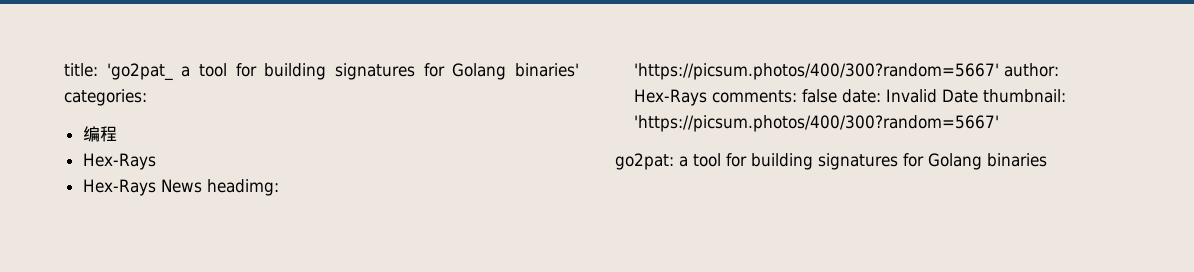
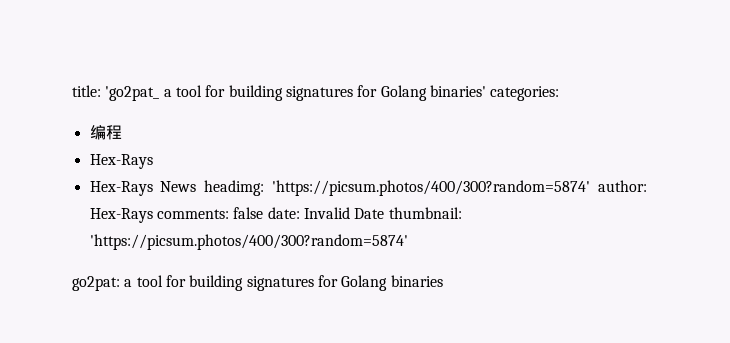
[633,63,999,80] 'https://picsum.photos/400/300?random=5667' -> [272,180,591,196] 'https://picsum.photos/400/300?random=5874'
[633,115,999,132] 'https://picsum.photos/400/300?random=5667' -> [89,234,408,250] 'https://picsum.photos/400/300?random=5874'

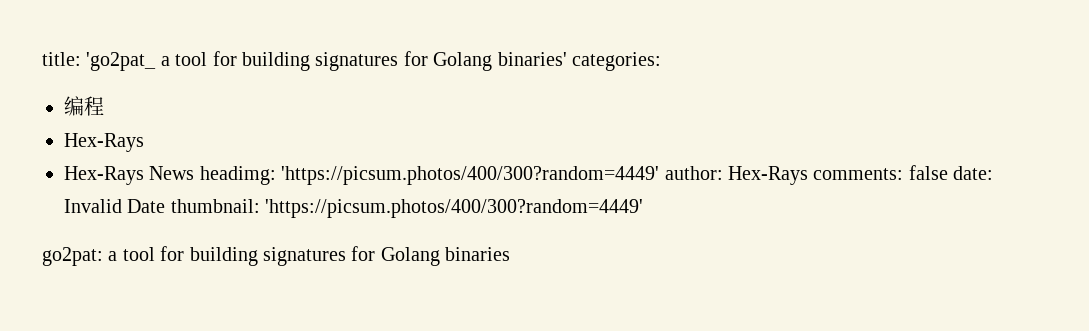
[272,180,591,196] 'https://picsum.photos/400/300?random=5874' -> [281,166,660,185] 'https://picsum.photos/400/300?random=4449'
[89,234,408,250] 'https://picsum.photos/400/300?random=5874' -> [265,199,644,218] 'https://picsum.photos/400/300?random=4449'

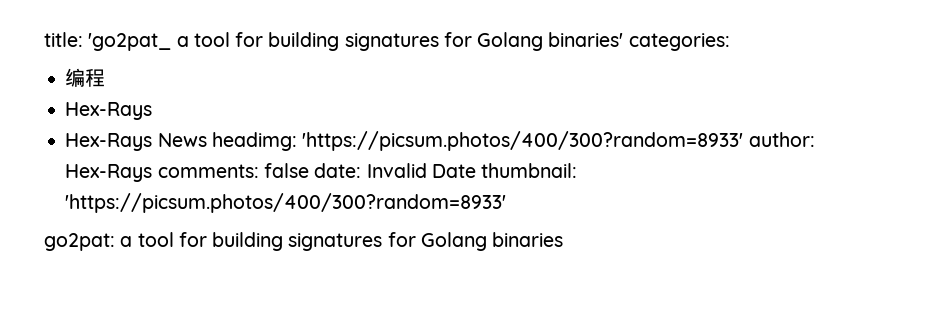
[281,166,660,185] 'https://picsum.photos/400/300?random=4449' -> [302,131,744,151] 'https://picsum.photos/400/300?random=8933'
[265,199,644,218] 'https://picsum.photos/400/300?random=4449' -> [65,193,507,213] 'https://picsum.photos/400/300?random=8933'

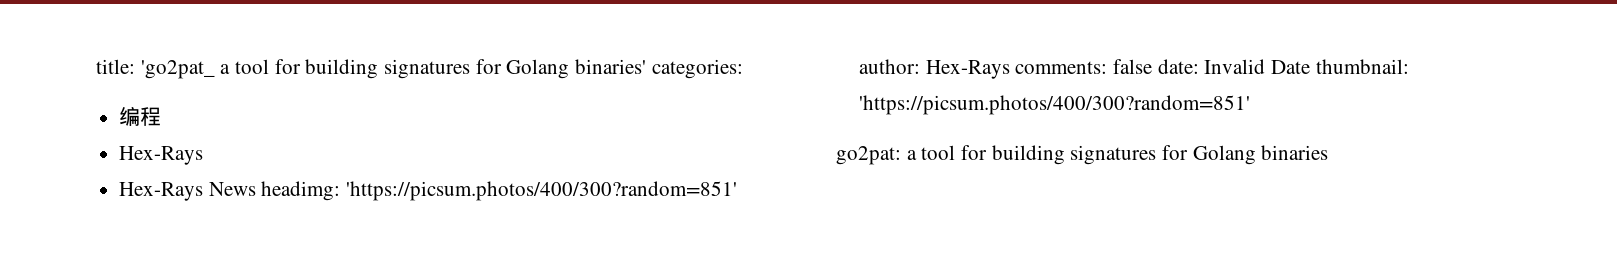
[302,131,744,151] 'https://picsum.photos/400/300?random=8933' -> [346,181,738,201] 'https://picsum.photos/400/300?random=851'
[65,193,507,213] 'https://picsum.photos/400/300?random=8933' -> [859,95,1251,115] 'https://picsum.photos/400/300?random=851'

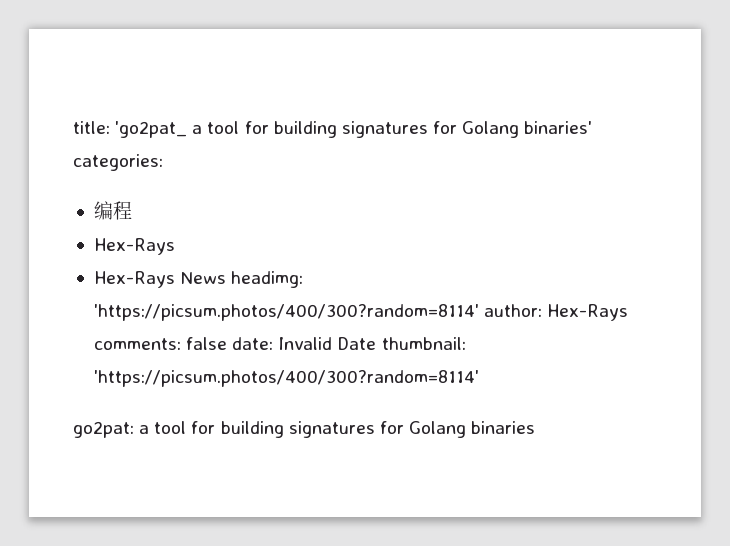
[346,181,738,201] 'https://picsum.photos/400/300?random=851' -> [93,304,479,321] 'https://picsum.photos/400/300?random=8114'
[859,95,1251,115] 'https://picsum.photos/400/300?random=851' -> [93,370,479,387] 'https://picsum.photos/400/300?random=8114'

